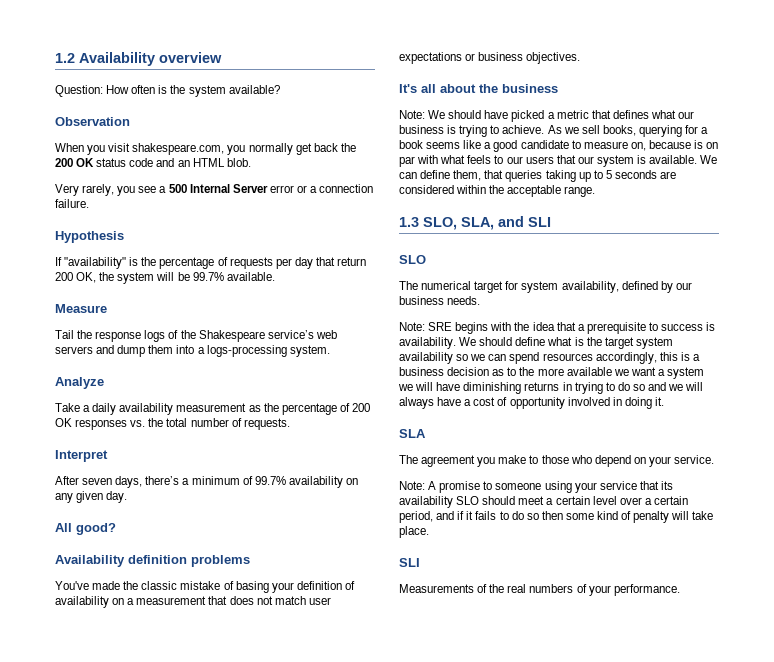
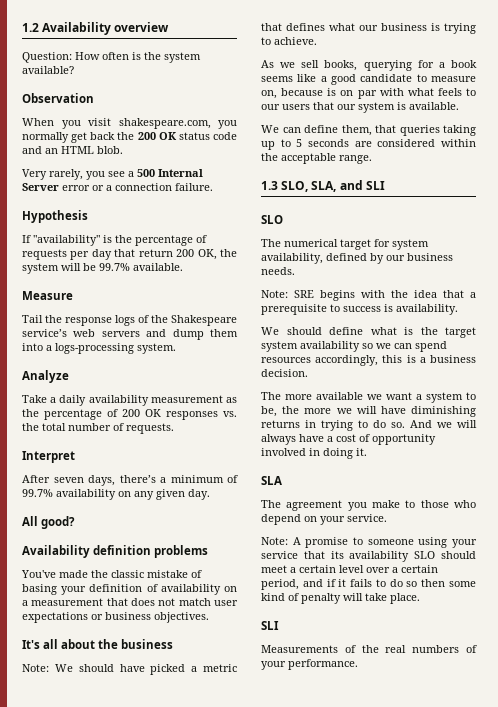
(545, 129) none -> (317, 41) //
(698, 159) none -> (459, 106) //
(456, 343) none -> (458, 309) //
[447,367,535,376] decision as to the -> [261,369,308,377] [261,392,281,400] decision. // The
(705, 373) none -> [466,392,476,400] [261,406,332,417] to be, the more
[632,382,667,391] so and -> [391,420,432,428] so. And

